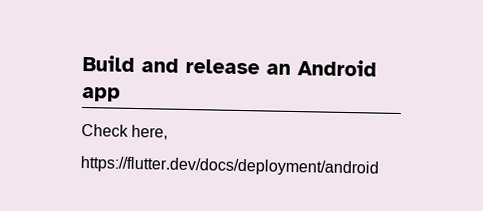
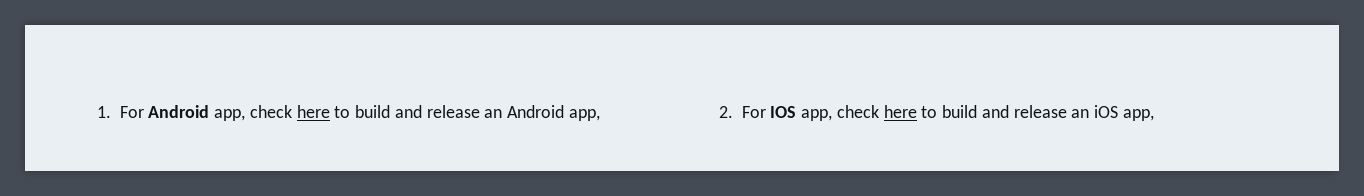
[82,54,377,77] [82,86,121,102] [81,123,169,140] [80,155,379,177] Build and release an Android app // Check here, // https://flutter.dev/docs/deployment/android -> [97,105,600,121] [719,105,1154,121] 1. For Android app, check here to build and release an Android app, // 2. For IOS app, check here to build and release an iOS app,

